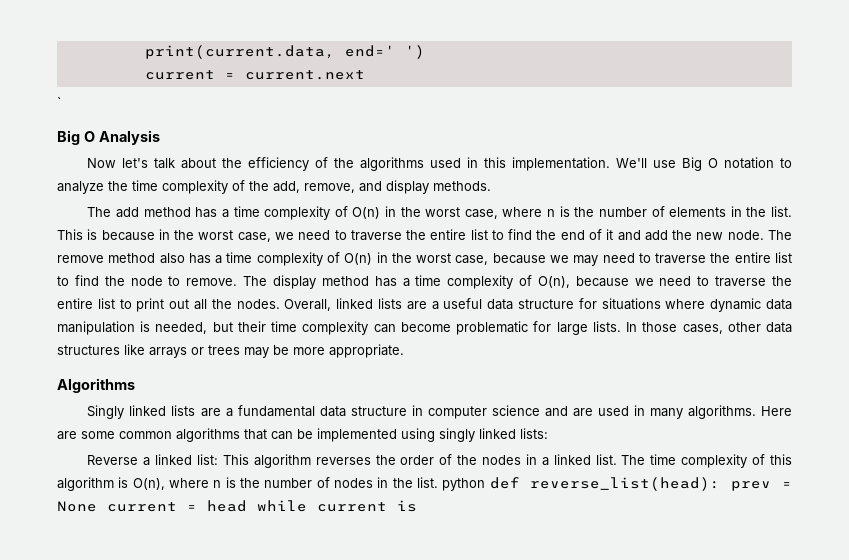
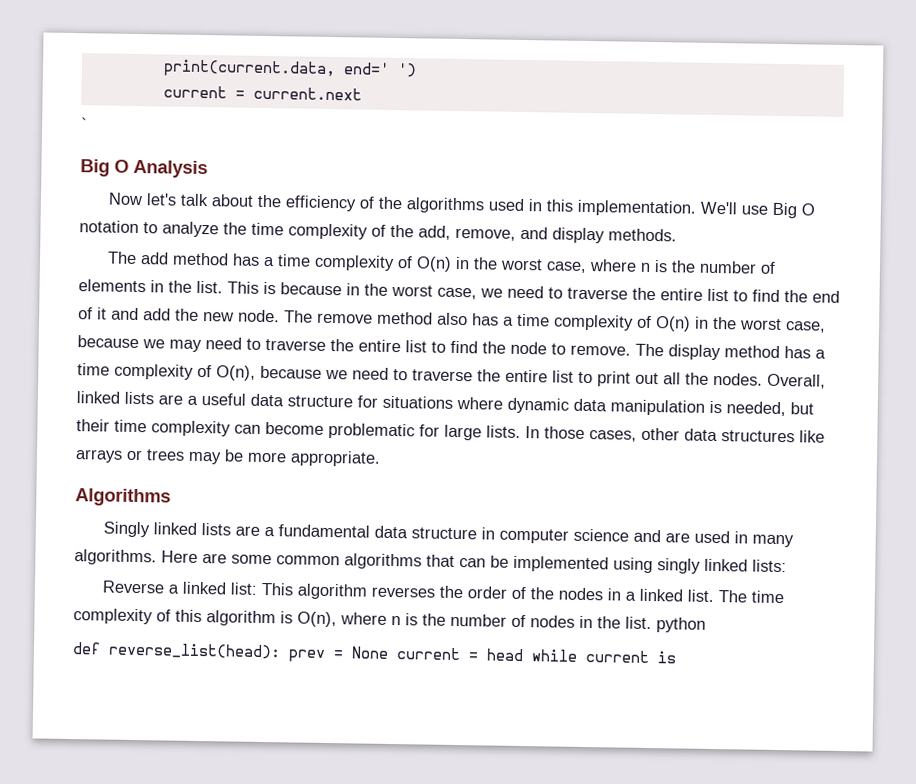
(486, 484) none -> (706, 625) //

